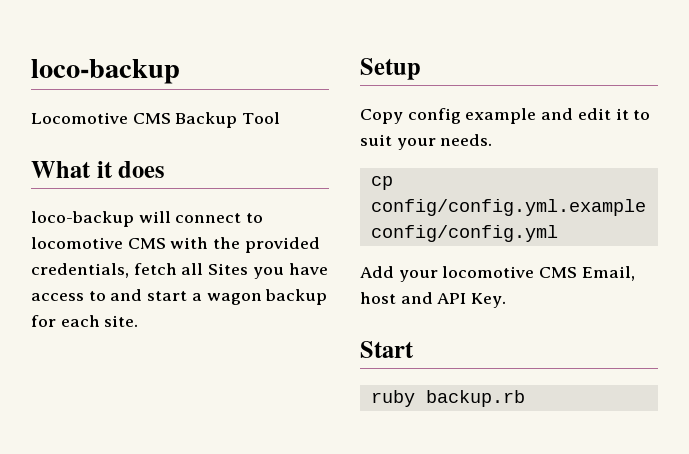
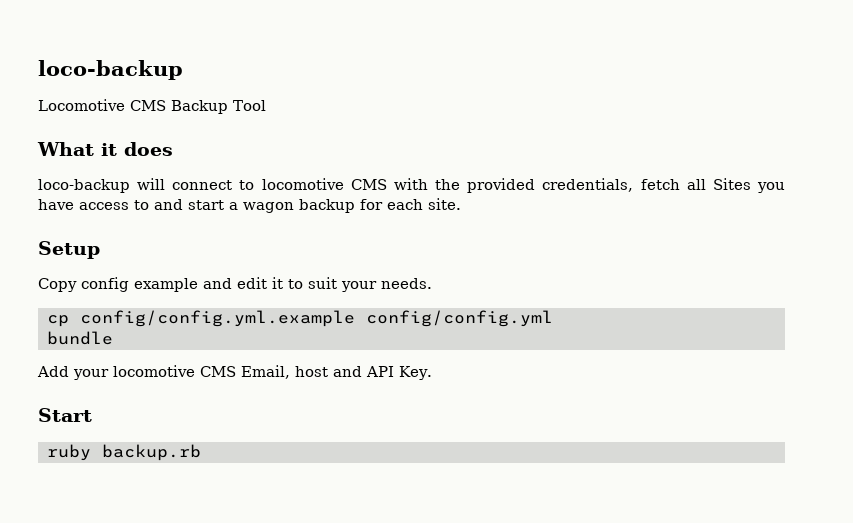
(558, 233) none -> [47,331,113,345] // bundle

